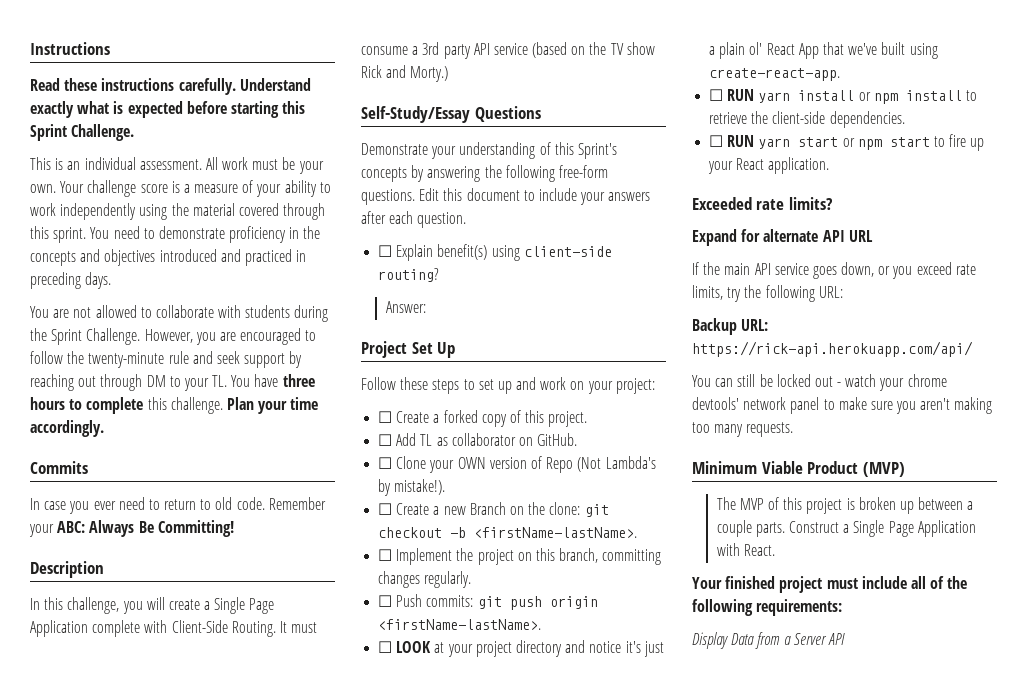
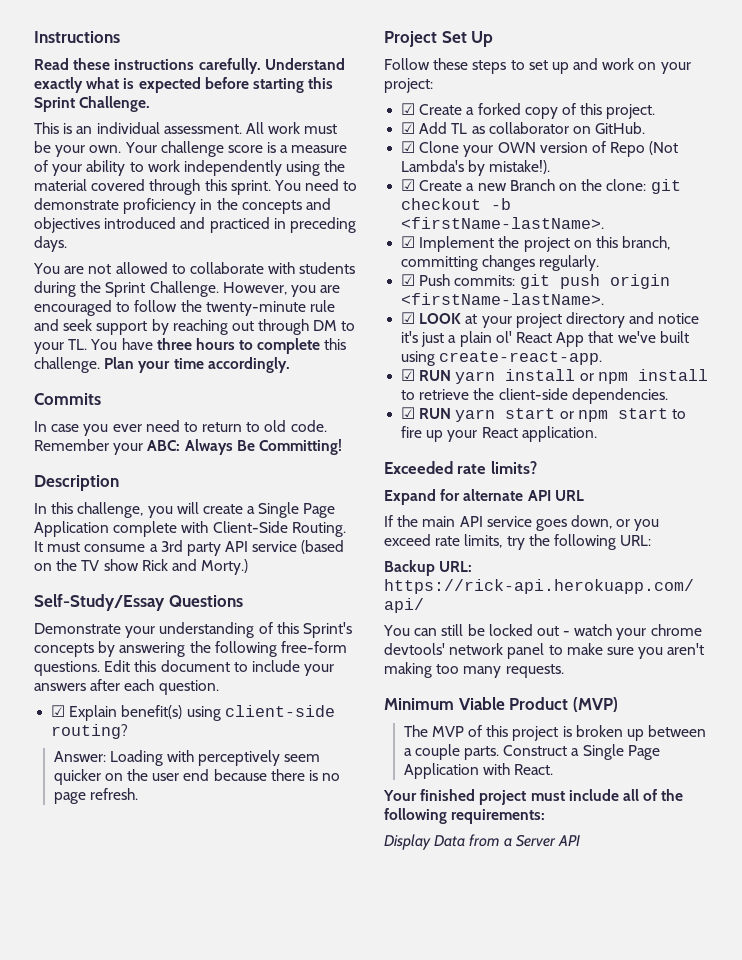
[378,245,393,257] ☐ -> [51,705,66,717] ☑
(426, 307) none -> [109,750,321,766] [53,769,341,785] [53,788,138,804] Loading with perceptively seem quicker on the user end because there is no page refresh.
[378,411,393,423] ☐ -> [401,103,416,115] ☑
[378,434,393,446] ☐ -> [401,122,416,134] ☑
[378,457,393,469] ☐ -> [401,141,416,153] ☑
[378,503,393,515] ☐ -> [401,179,416,191] ☑
[378,549,393,561] ☐ -> [401,236,416,248] ☑
[378,595,393,607] ☐ -> [401,274,416,286] ☑
[378,641,393,653] ☐ -> [401,312,416,324] ☑
[709,89,724,101] ☐ -> [401,369,416,381] ☑
[709,135,724,147] ☐ -> [401,407,416,419] ☑

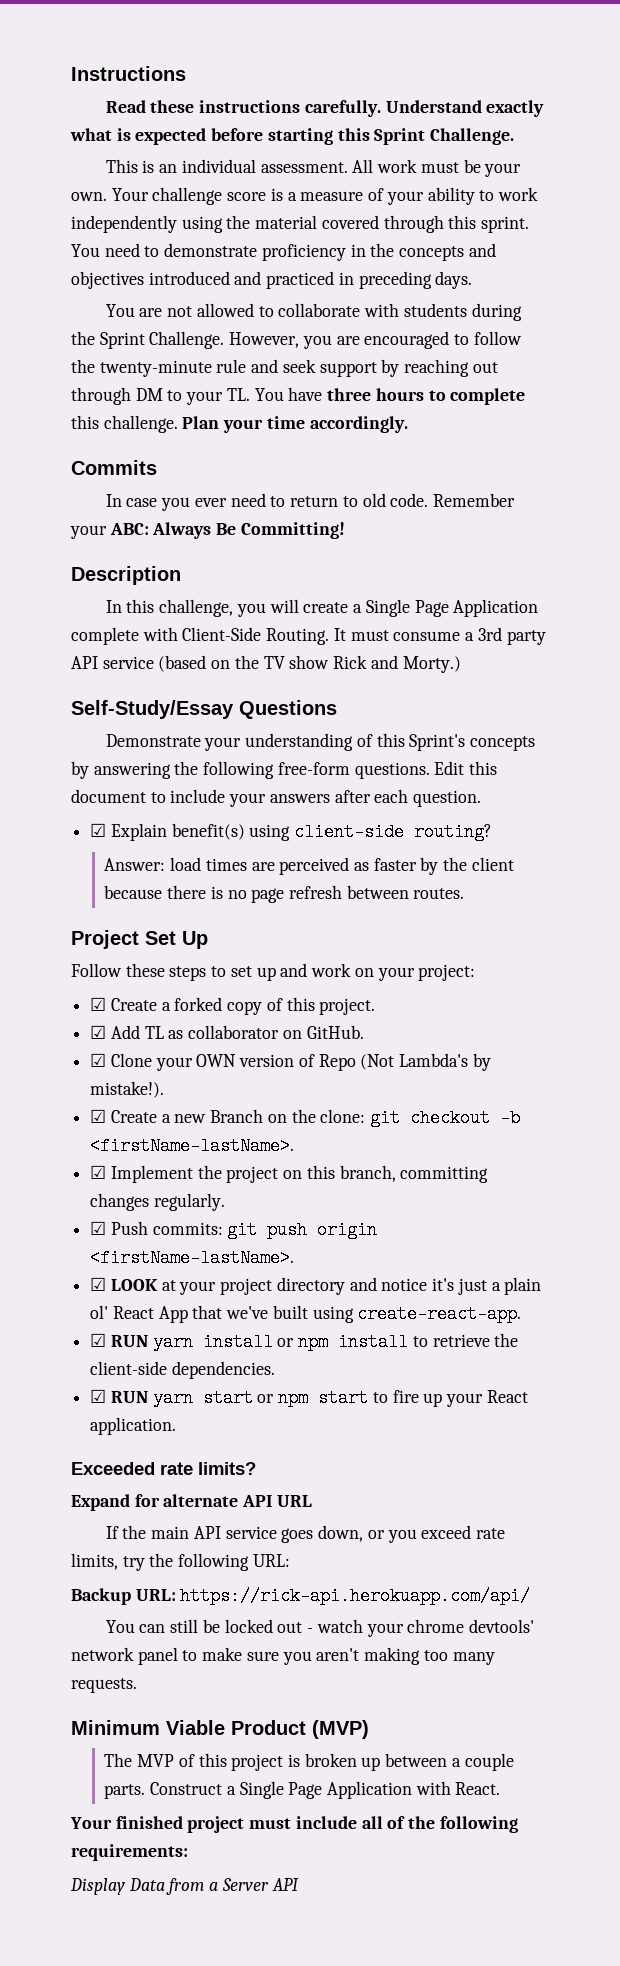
[109,750,321,766] [53,769,210,785] Loading with perceptively seem quicker on the user end -> [170,857,514,875] load times are perceived as faster by the client
[89,788,138,800] refresh. -> [289,885,465,899] refresh between routes.

